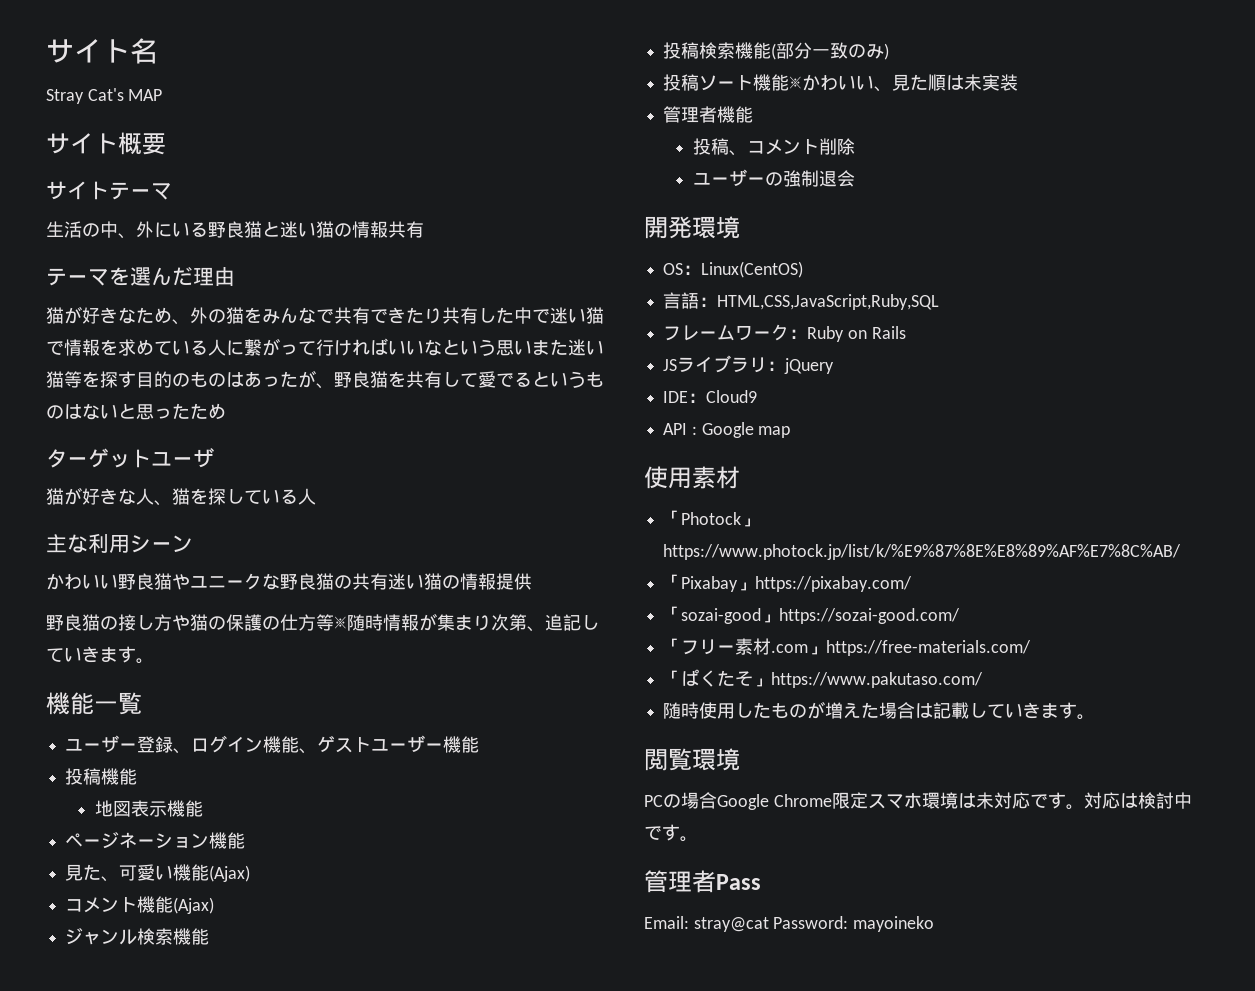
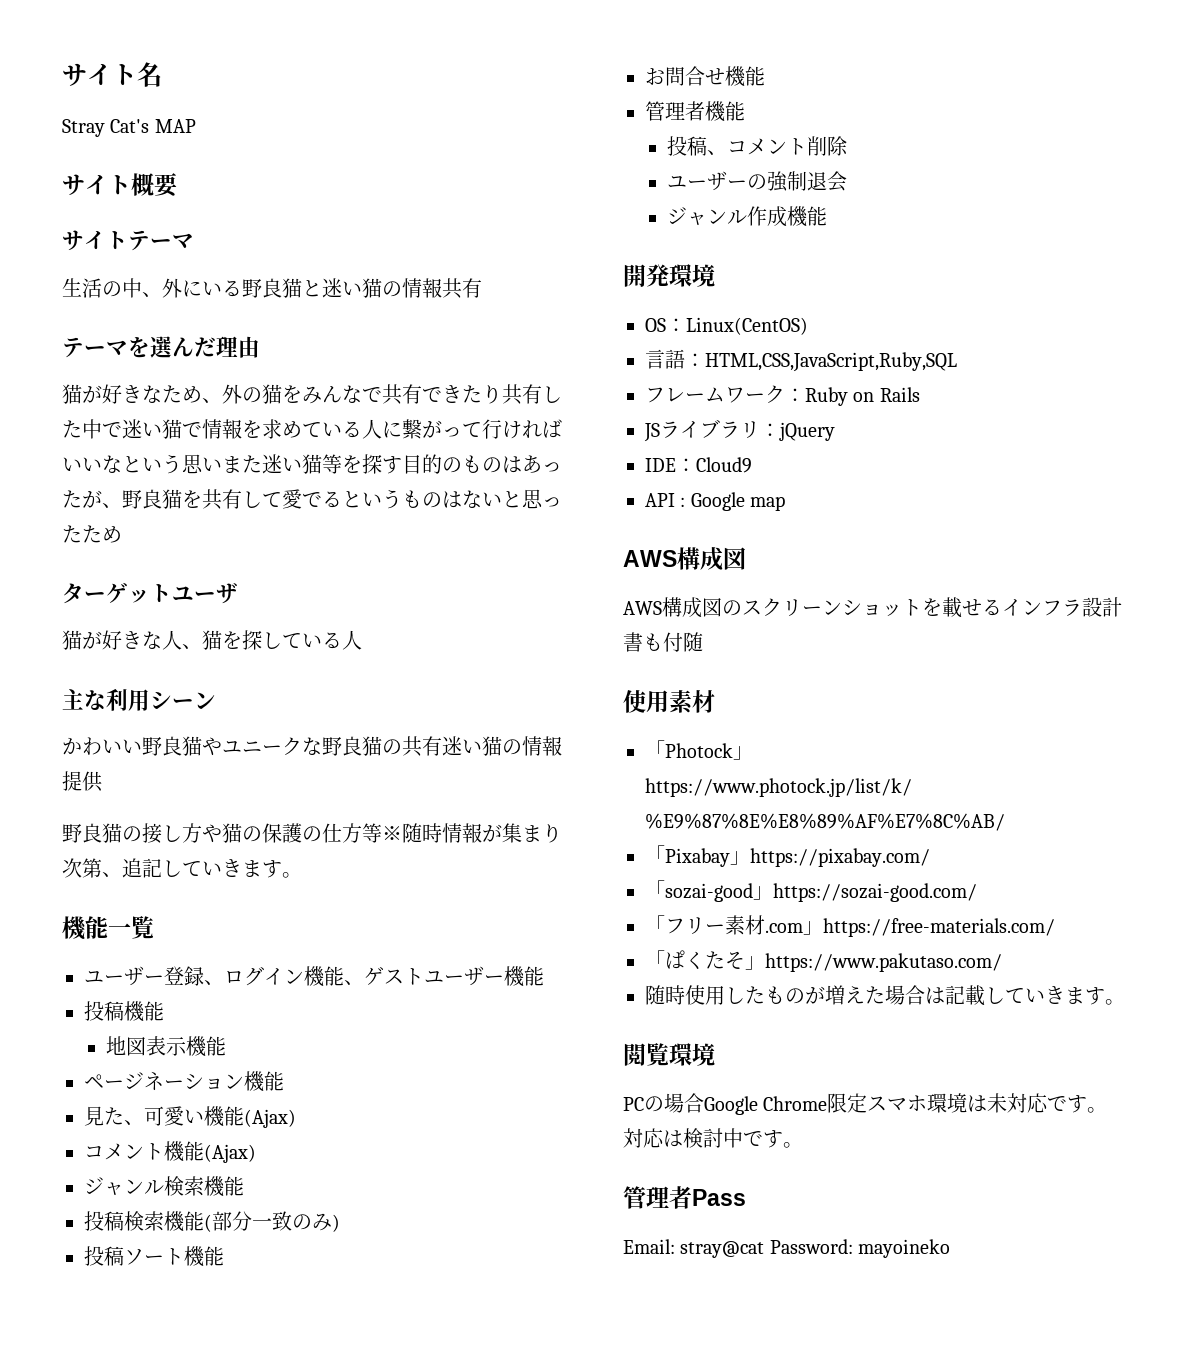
[789,74,1019,92] ※かわいい、見た順は未実装 -> [645,66,765,87] // お問合せ機能
(855, 178) none -> [667,206,828,227] // ジャンル作成機能
(791, 432) none -> [623,547,746,571] [623,597,1122,618] [623,632,703,652] // AWS構成図 // AWS構成図のスクリーンショットを載せるインフラ設計書も付随

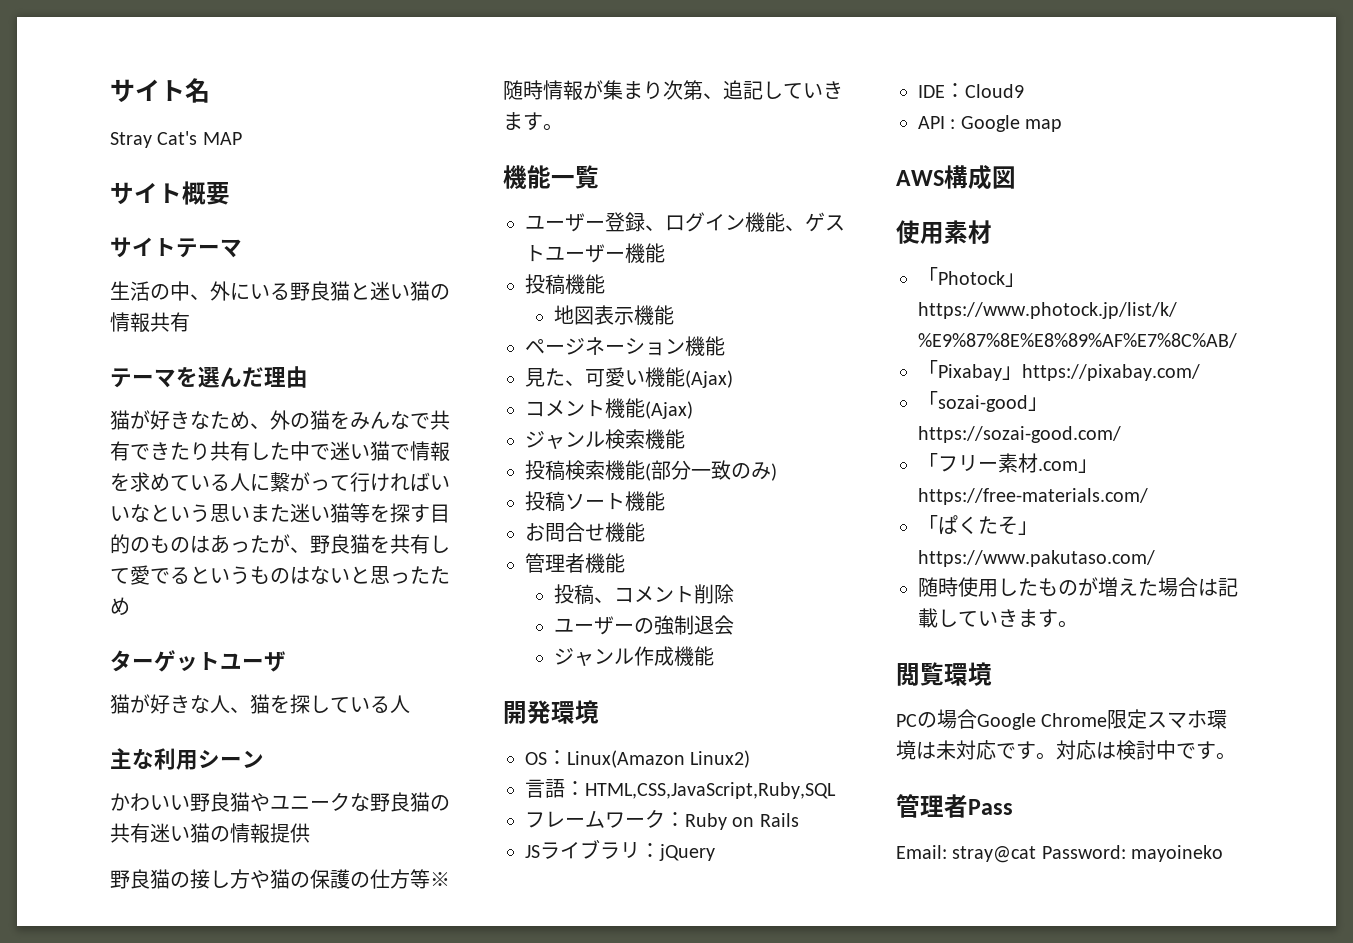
[686,317,808,335] Linux(CentOS) -> [567,750,751,768] Linux(Amazon Linux2)
[623,597,1122,618] [623,632,703,652] // AWS構成図のスクリーンショットを載せるインフラ設計書も付随 -> (1016, 177) none

